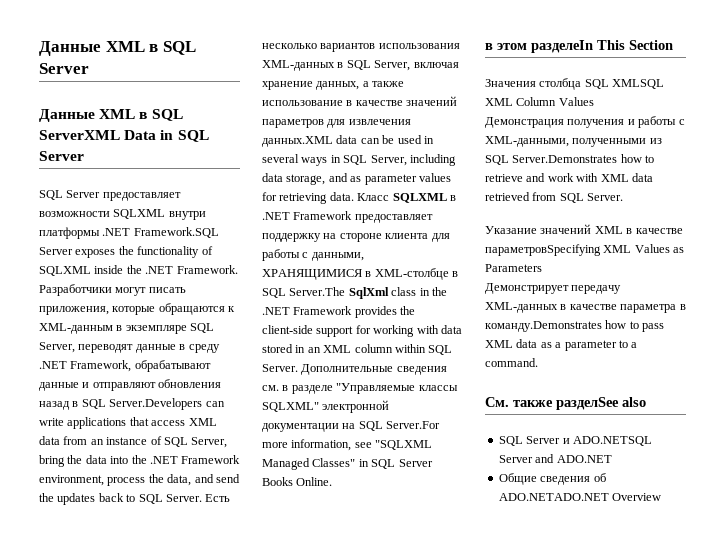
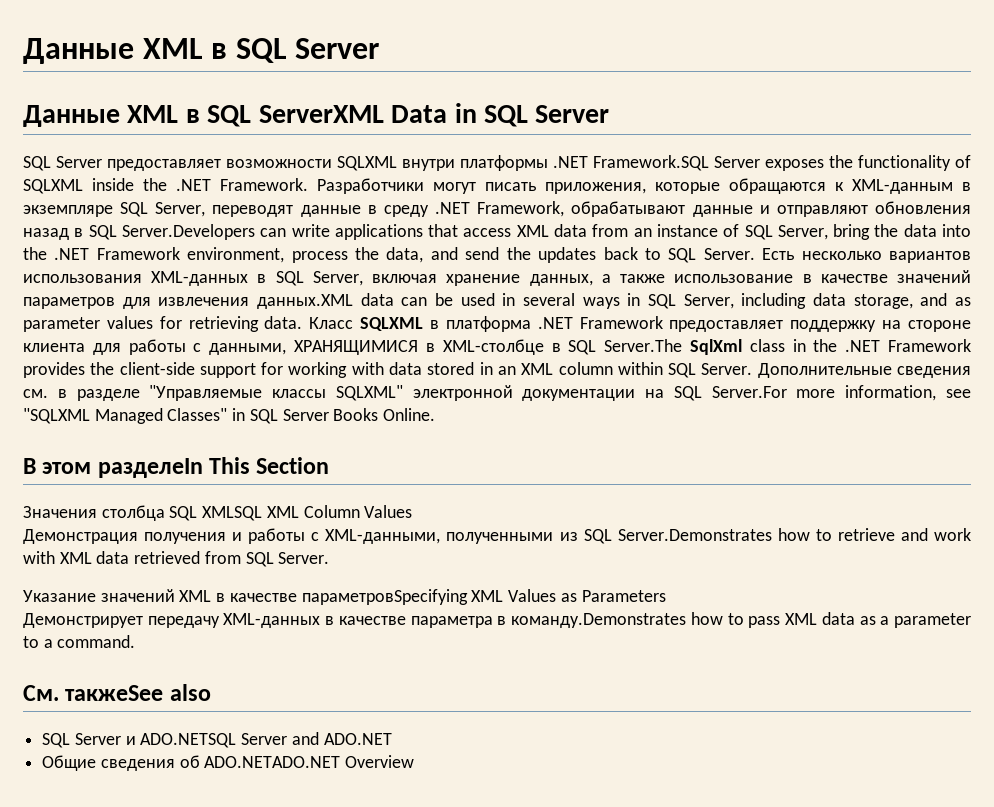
(456, 198) none -> [445,316,531,332] платформа
[485,43,493,50] в -> [23,458,36,474] В
[513,397,619,410] также разделSee -> [65,685,164,701] такжеSee

